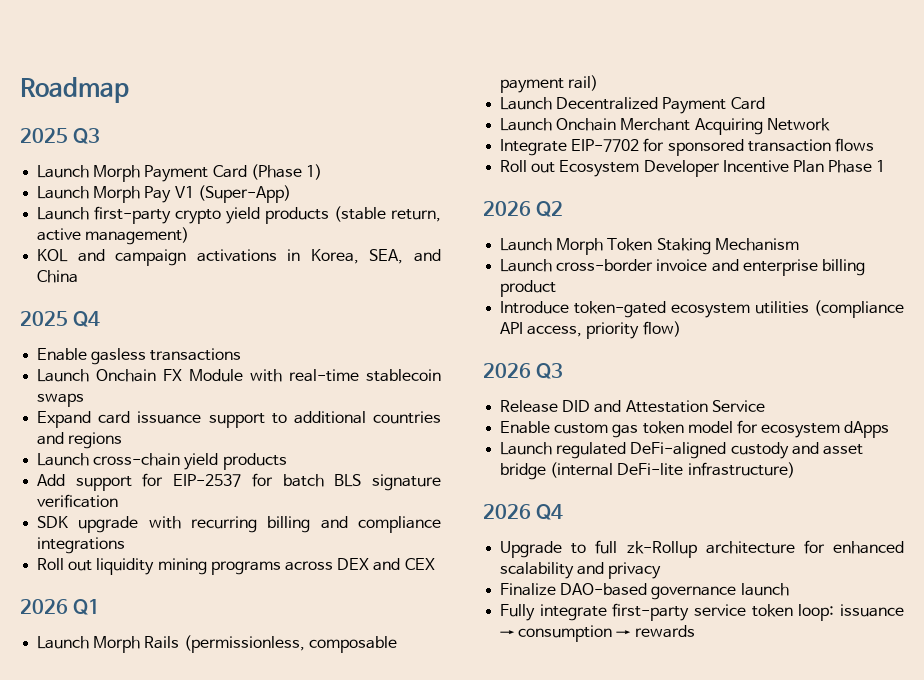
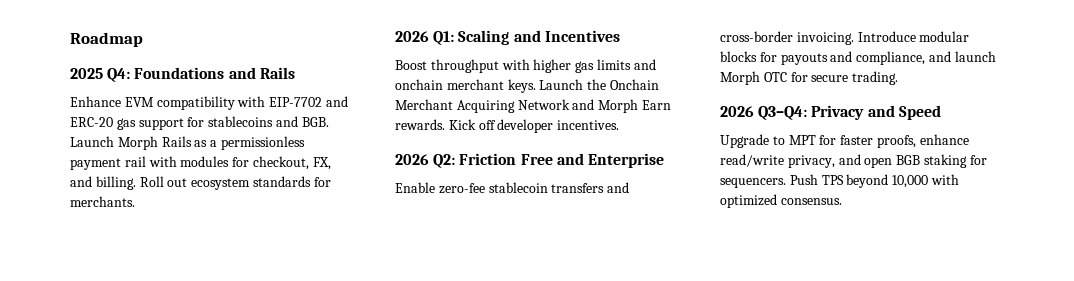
[73,128,101,144] [37,164,322,182] [37,185,291,203] [37,206,441,224] [37,227,190,245] [37,249,441,266] [37,270,79,283] [20,311,101,327] [37,348,242,365] [37,369,441,382] [37,393,85,407] [37,411,441,428] [37,432,123,449] [37,453,287,470] [37,473,441,491] [37,494,119,508] [37,516,441,533] [37,537,126,554] [37,558,435,575] [20,599,101,615] [37,635,397,653] [500,75,599,93] [500,97,765,114] [500,118,830,135] [500,138,874,156] [500,160,886,177] [483,201,564,217] [500,238,799,255] [500,259,865,276] [500,280,557,297] [500,300,904,318] [500,321,681,339] [483,363,564,379] [500,400,765,413] [500,420,890,438] [500,442,863,459] [500,462,795,480] [483,504,564,520] [500,540,904,558] [500,562,662,579] [500,583,789,600] [500,603,904,621] [500,625,695,642] Q3 // Launch Morph Payment Card (Phase 1) // Launch Morph Pay V1 (Super-App) // Launch first-party crypto yield products (stable return, active management) // KOL and campaign activations in Korea, SEA, and China // 2025 Q4 // Enable gasless transactions // Launch Onchain FX Module with real-time stablecoin swaps // Expand card issuance support to additional countries and regions // Launch cross-chain yield products // Add support for EIP-2537 for batch BLS signature verification // SDK upgrade with recurring billing and compliance integrations // Roll out liquidity mining programs across DEX and CEX // 2026 Q1 // Launch Morph Rails (permissionless, composable payment rail) // Launch Decentralized Payment Card // Launch Onchain Merchant Acquiring Network // Integrate EIP-7702 for sponsored transaction flows // Roll out Ecosystem Developer Incentive Plan Phase 1 // 2026 Q2 // Launch Morph Token Staking Mechanism // Launch cross-border invoice and enterprise billing product // Introduce token-gated ecosystem utilities (compliance API access, priority flow) // 2026 Q3 // Release DID and Attestation Service // Enable custom gas token model for ecosystem dApps // Launch regulated DeFi-aligned custody and asset bridge (internal DeFi-lite infrastructure) // 2026 Q4 // Upgrade to full zk-Rollup architecture for enhanced scalability and privacy // Finalize DAO-based governance launch // Fully integrate first-party service token loop: issuance → consumption → rewards -> [107,67,295,82] [70,96,348,110] [70,116,329,130] [70,136,305,150] [70,156,331,170] [70,176,331,190] [70,196,135,207] [395,30,620,45] [395,59,656,73] [395,79,659,93] [395,99,671,113] [395,119,620,133] [395,153,664,168] [395,182,630,194] [720,31,970,45] [720,51,996,65] [720,71,899,85] [720,105,941,120] [720,134,969,148] [720,154,987,168] [720,174,959,188] [720,194,842,208] Q4: Foundations and Rails // Enhance EVM compatibility with EIP-7702 and ERC-20 gas support for stablecoins and BGB. Launch Morph Rails as a permissionless payment rail with modules for checkout, FX, and billing. Roll out ecosystem standards for merchants. // 2026 Q1: Scaling and Incentives // Boost throughput with higher gas limits and onchain merchant keys. Launch the Onchain Merchant Acquiring Network and Morph Earn rewards. Kick off developer incentives. // 2026 Q2: Friction Free and Enterprise // Enable zero-fee stablecoin transfers and cross-border invoicing. Introduce modular blocks for payouts and compliance, and launch Morph OTC for secure trading. // 2026 Q3–Q4: Privacy and Speed // Upgrade to MPT for faster proofs, enhance read/write privacy, and open BGB staking for sequencers. Push TPS beyond 10,000 with optimized consensus.

